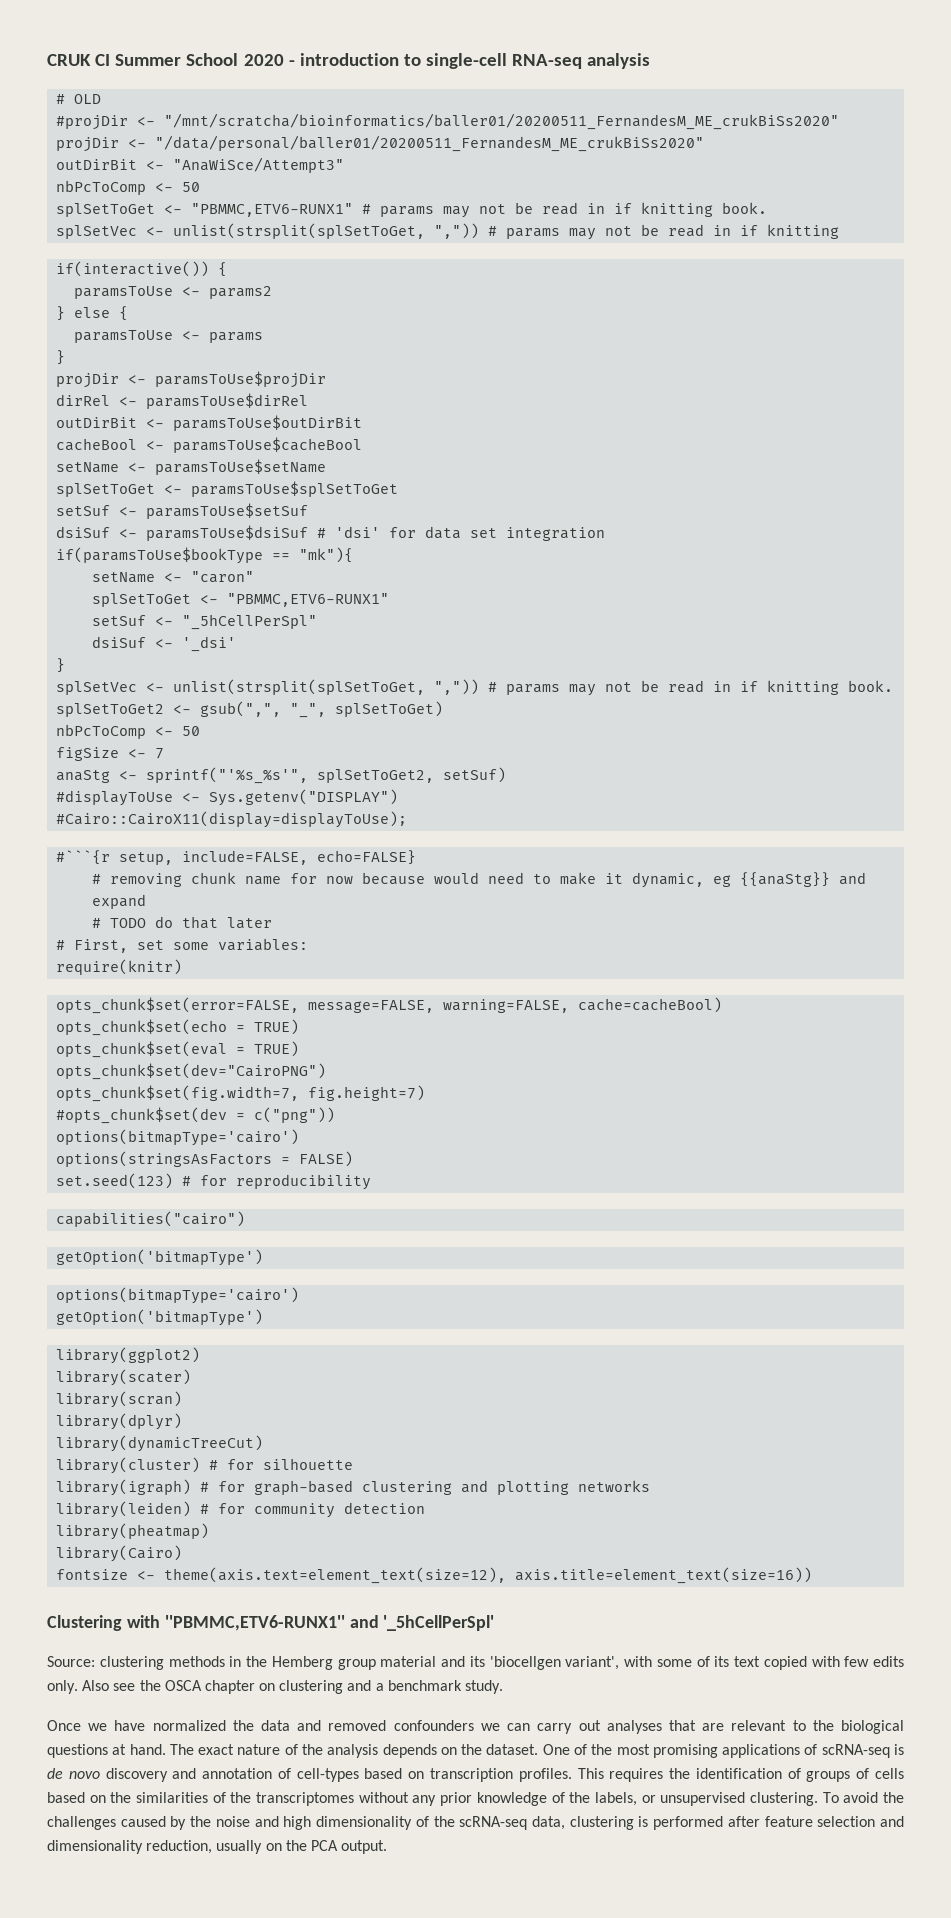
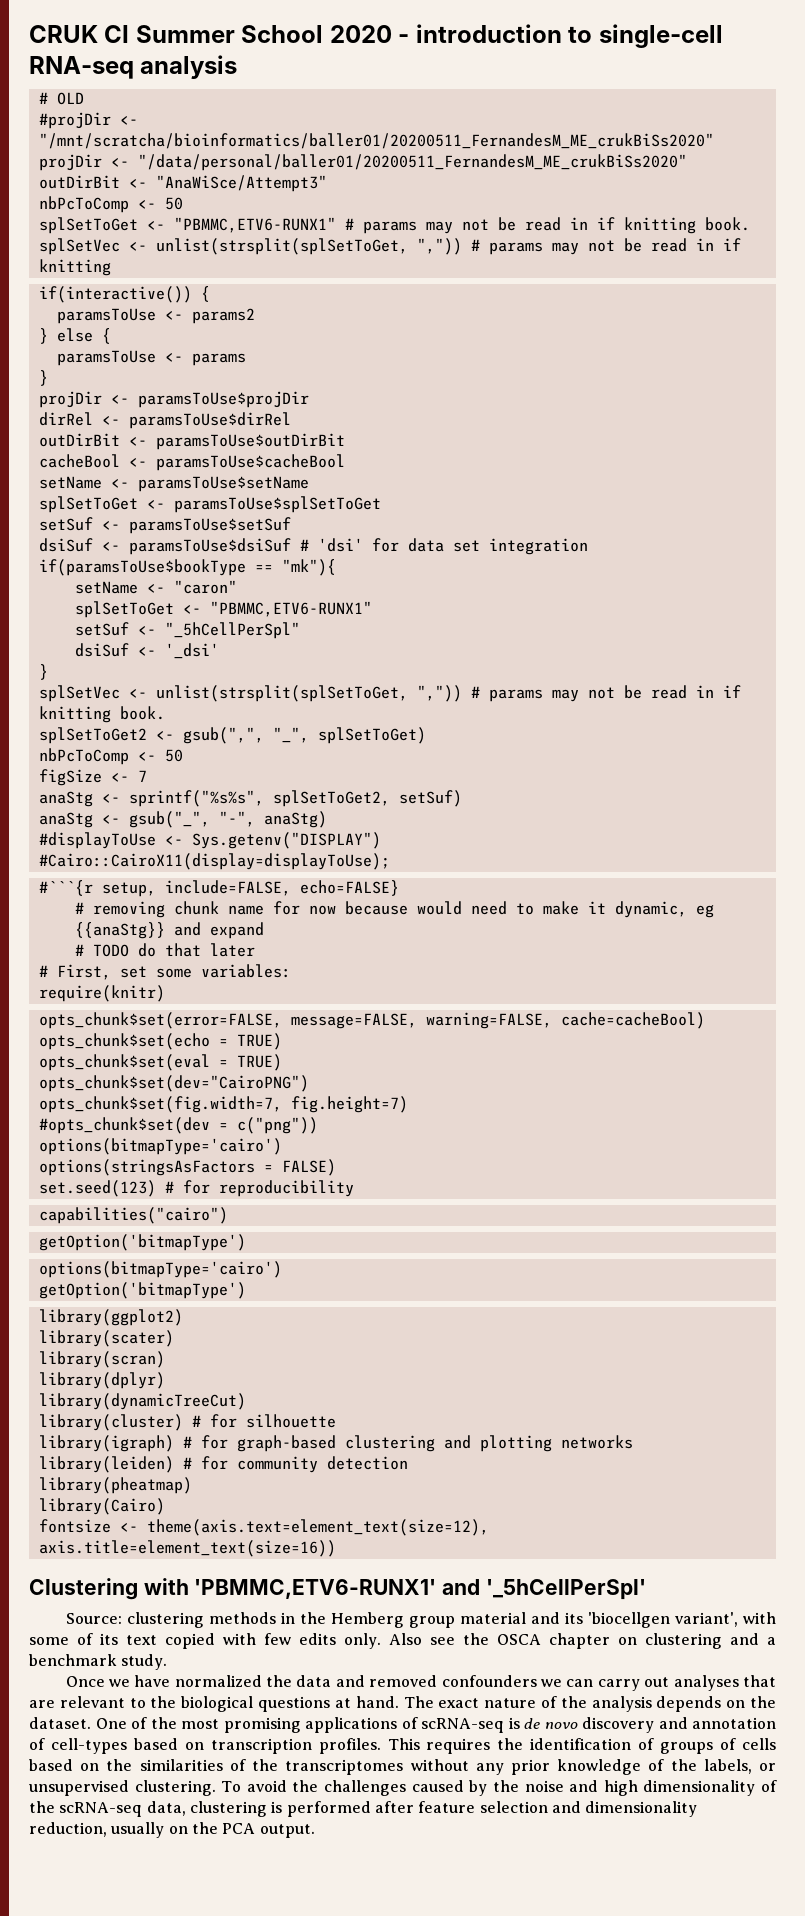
[146,767,309,784] sprintf("'%s_%s'", -> [128,790,264,807] sprintf("%s%s",
(507, 775) none -> [38,811,327,828] // anaStg <- gsub("_", "-", anaStg)
[164,1615,345,1631] ''PBMMC,ETV6-RUNX1'' -> [194,1579,437,1599] 'PBMMC,ETV6-RUNX1'

